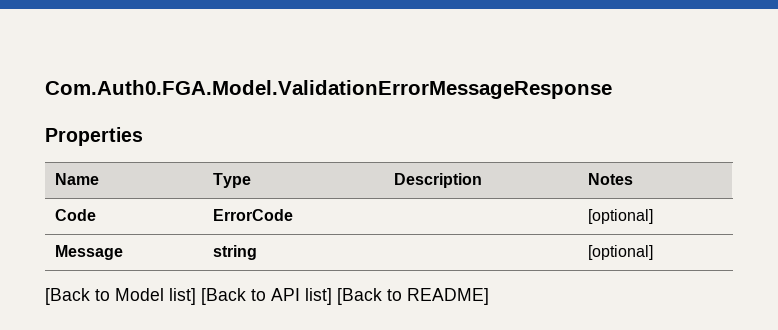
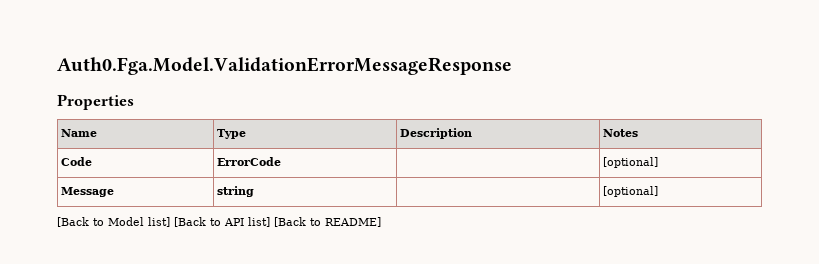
[45,80,612,99] Com.Auth0.FGA.Model.ValidationErrorMessageResponse -> [57,57,512,75] Auth0.Fga.Model.ValidationErrorMessageResponse

